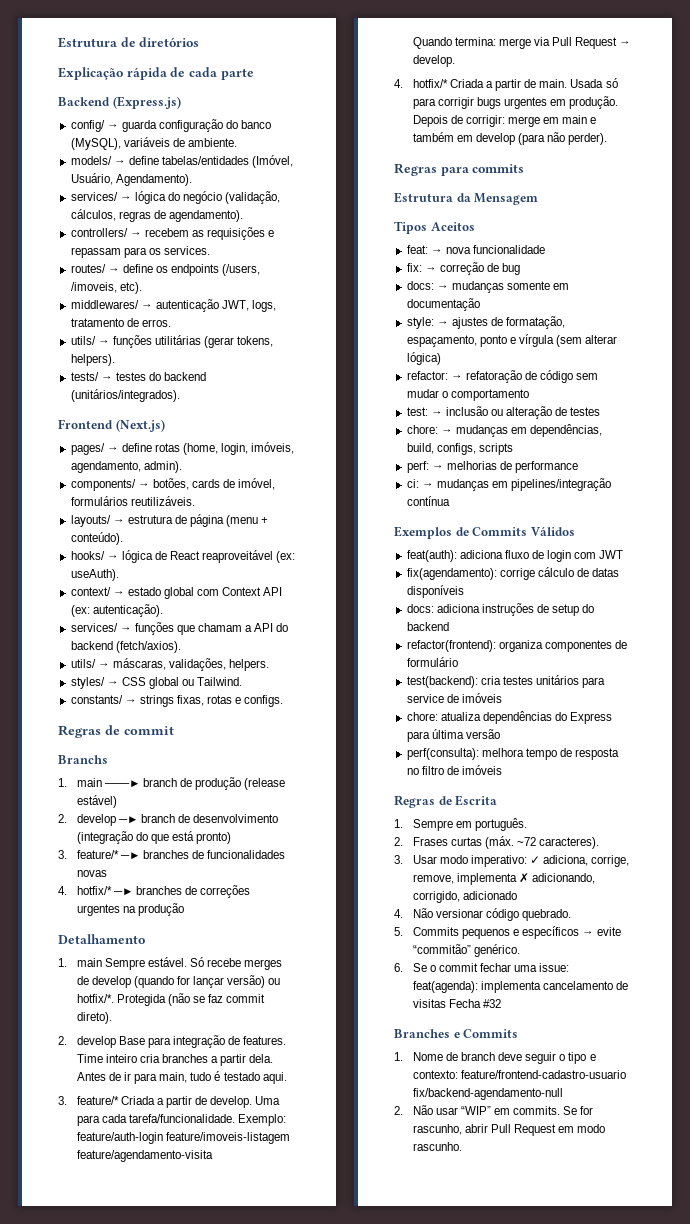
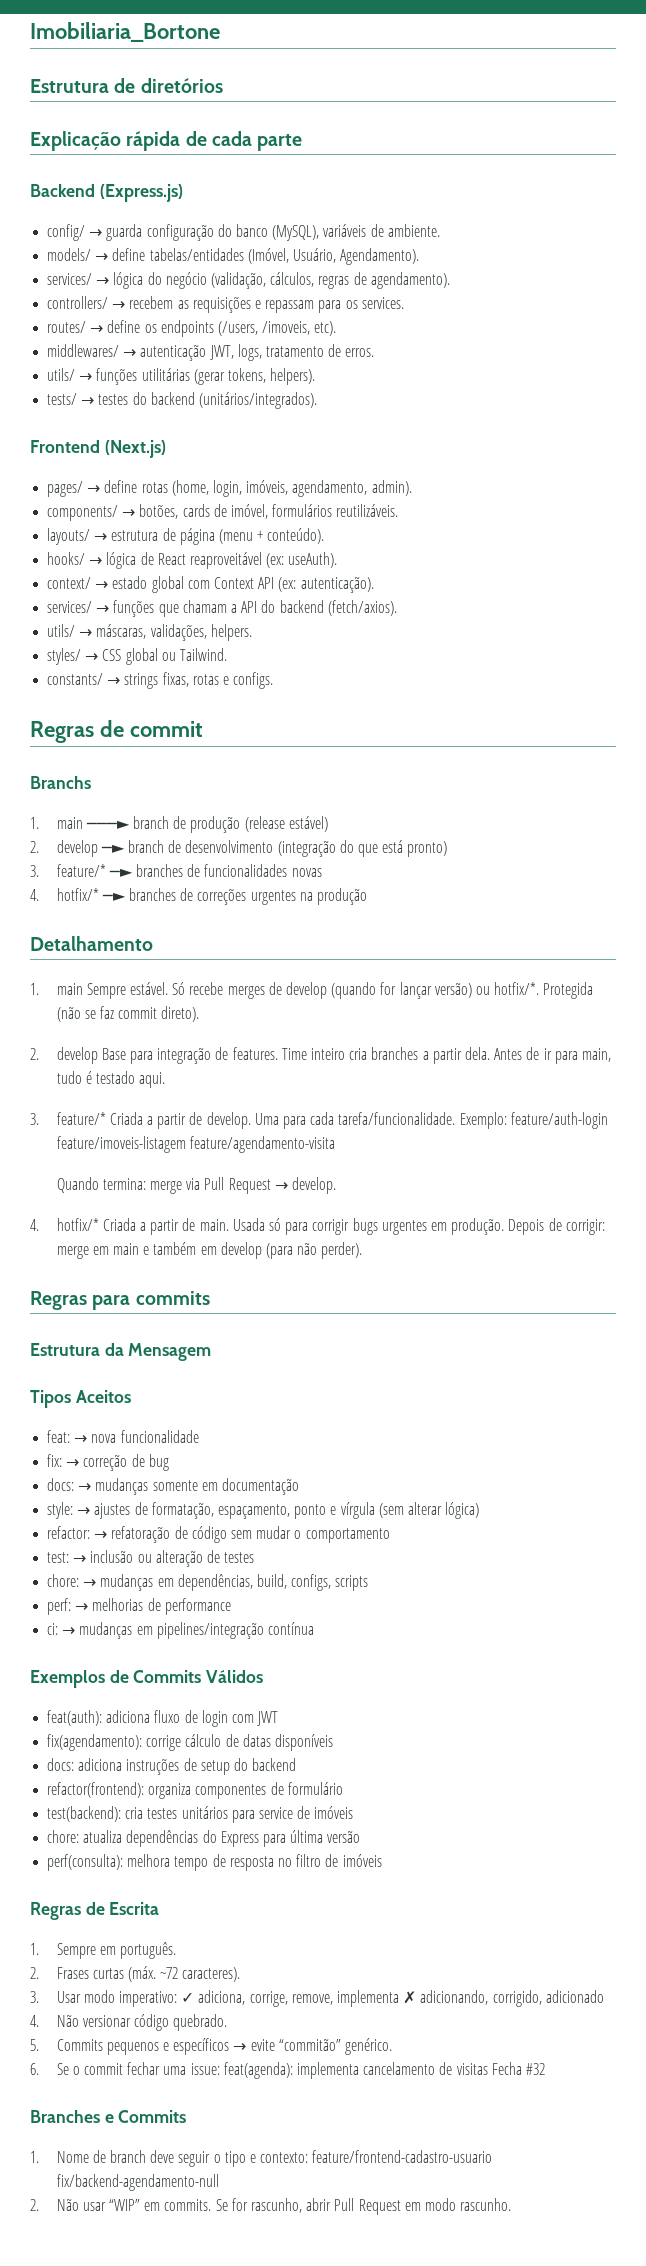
(58, 42) none -> [30,22,220,42] Imobiliaria_Bortone //

